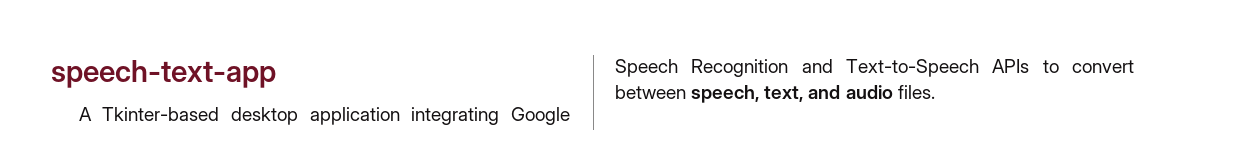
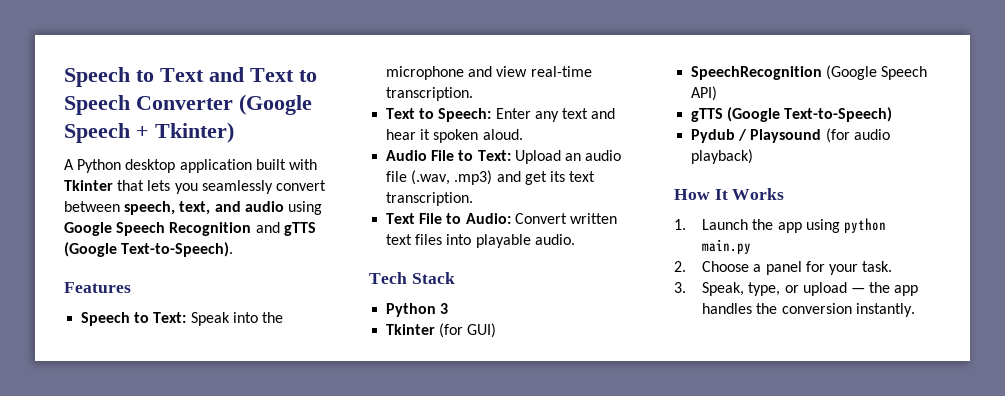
[51,60,276,88] speech-text-app -> [64,67,317,87] [64,94,312,115] [64,122,234,143] Speech to Text and Text to Speech Converter (Google Speech + Tkinter)
[102,107,220,121] Tkinter-based -> [77,159,122,173] Python
[411,107,570,125] [615,59,1059,77] integrating Google Speech Recognition and Text-to-Speech APIs to -> [255,159,317,170] [64,180,273,194] built with Tkinter that lets you seamlessly
[897,85,935,99] files. -> [287,201,322,215] [64,222,316,236] [64,242,234,257] [64,282,131,293] [81,312,283,326] [386,66,592,80] [386,87,474,101] [386,108,616,122] [386,129,523,143] [386,150,622,164] [386,170,596,185] [386,192,474,206] [386,213,617,224] [386,234,575,248] [369,272,455,284] [386,303,449,317] [386,323,497,338] [691,65,928,80] [691,86,718,101] [691,107,893,122] [691,128,890,143] [691,149,754,164] [674,188,785,200] [674,218,886,233] [702,239,752,254] [674,261,893,275] [674,282,919,296] [702,303,915,317] using Google Speech Recognition and gTTS (Google Text-to-Speech). // Features // Speech to Text: Speak into the microphone and view real-time transcription. // Text to Speech: Enter any text and hear it spoken aloud. // Audio File to Text: Upload an audio file (.wav, .mp3) and get its text transcription. // Text File to Audio: Convert written text files into playable audio. // Tech Stack // Python 3 // Tkinter (for GUI) // SpeechRecognition (Google Speech API) // gTTS (Google Text-to-Speech) // Pydub / Playsound (for audio playback) // How It Works // 1. Launch the app using python main.py // 2. Choose a panel for your task. // 3. Speak, type, or upload — the app handles the conversion instantly.

